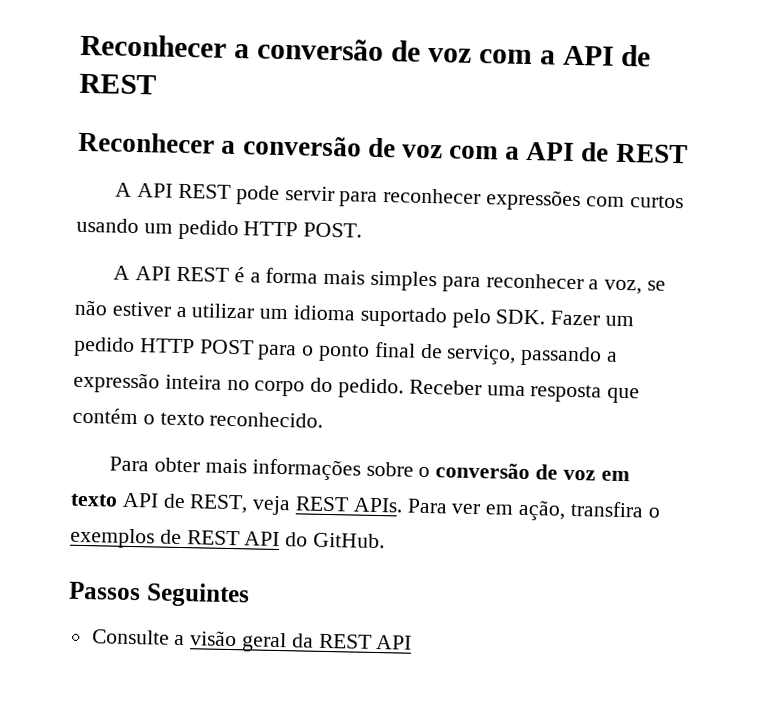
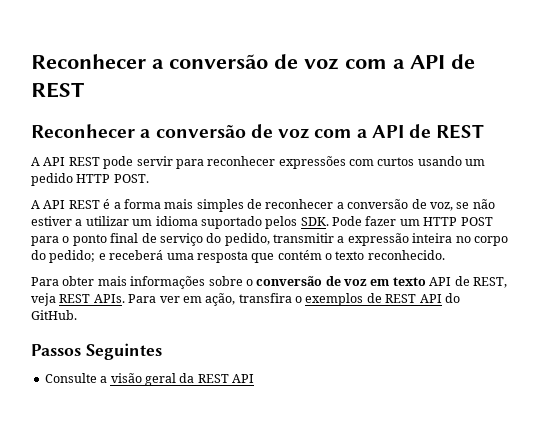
[441,276,481,293] para -> [247,199,262,209] de
(600, 284) none -> [347,199,427,209] conversão de
[451,308,635,329] [73,336,135,358] pelo SDK. Fazer um pedido -> [265,216,420,229] pelos SDK. Pode fazer um
[446,344,603,367] serviço, passando -> [159,233,334,246] serviço do pedido, transmitir
[338,378,482,399] pedido. Receber -> [49,250,164,263] pedido; e receberá

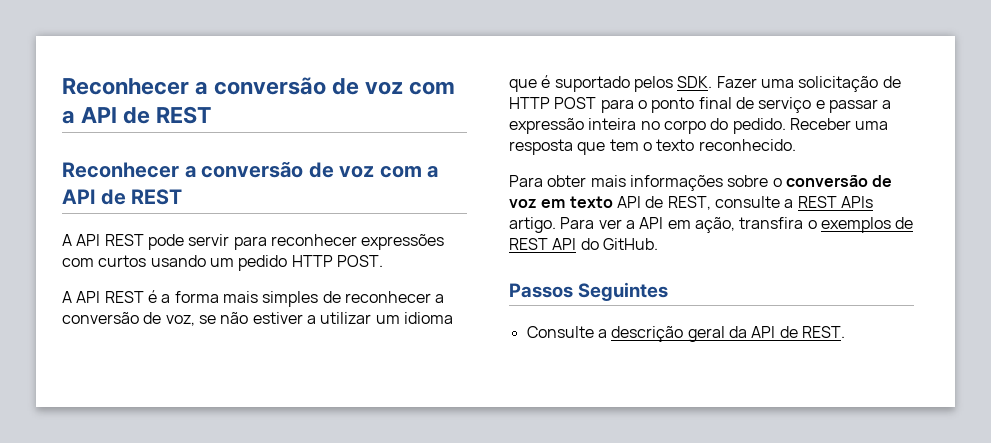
(198, 221) none -> [509,75,551,92] que é
[332,216,420,226] Pode fazer um -> [716,76,901,92] Fazer uma solicitação de
[206,233,334,246] do pedido, transmitir -> [815,99,878,113] e passar
[49,250,164,263] pedido; e receberá -> [732,118,851,134] pedido. Receber
[277,250,322,260] contém -> [609,139,639,151] tem
[31,293,180,306] veja REST APIs. Para ver -> [714,196,873,208] [509,217,664,233] consulte a REST APIs artigo. Para ver a API
[110,373,142,383] visão -> [611,326,684,342] descrição
[197,374,254,383] REST API -> [751,326,845,338] API de REST.

